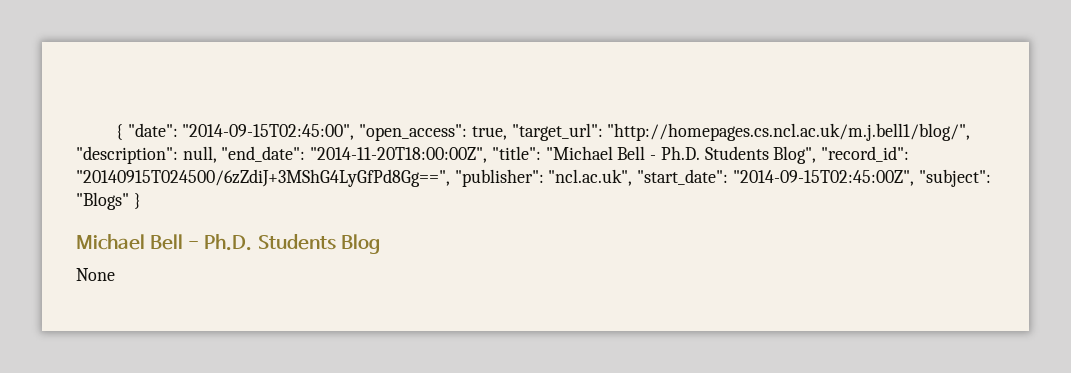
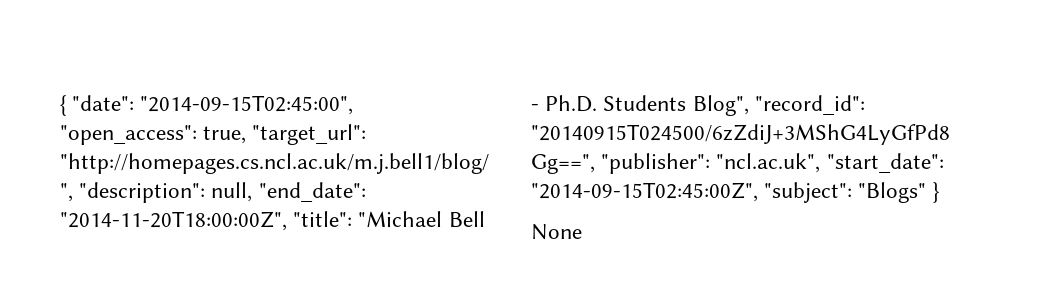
[76,234,380,254] // Michael Bell - Ph.D. Students Blog -> (940, 192) none

